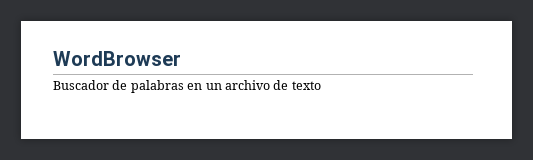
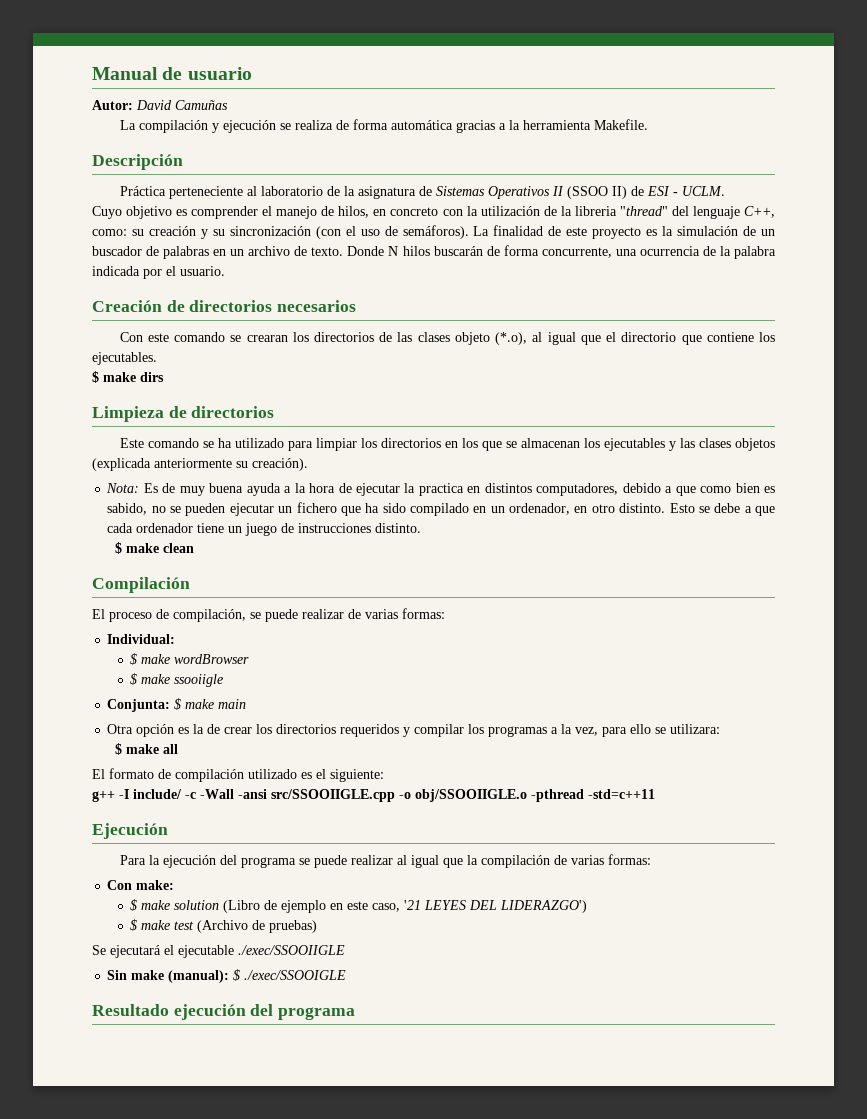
[53,51,181,66] [53,80,109,90] WordBrowser // Buscador -> [92,67,252,80] [92,100,228,110] [119,119,648,133] [92,154,183,170] [119,186,725,199] [92,206,775,219] [92,225,776,239] [92,246,142,256] Manual de usuario // Autor: David Camuñas // La compilación y ejecución se realiza de forma automática gracias a la herramienta Makefile. // Descripción // Práctica perteneciente al laboratorio de la asignatura de Sistemas Operativos II (SSOO II) de ESI - UCLM. // Cuyo objetivo es comprender el manejo de hilos, en concreto con la utilización de la libreria "thread" del lenguaje C++, como: su creación y su sincronización (con el uso de semáforos). La finalidad de este proyecto es la simulación de un buscador
[291,81,321,90] texto -> [311,245,776,259] [92,266,225,279] [92,300,357,312] [119,332,776,345] [92,352,157,365] [92,371,164,383] [92,406,275,422] [119,438,775,451] [92,458,308,471] [106,483,776,496] [107,502,775,516] [107,523,422,536] [114,542,194,554] [92,577,190,593] [92,608,445,622] [107,634,176,644] [130,653,250,666] [130,673,224,687] [107,698,247,712] [107,724,721,737] [114,743,178,755] [92,768,384,782] [92,789,655,802] [92,823,168,839] [119,854,651,868] [107,880,175,890] [130,899,588,913] [130,919,318,933] [92,945,345,958] [107,969,347,983] [92,1004,356,1020] texto. Donde N hilos buscarán de forma concurrente, una ocurrencia de la palabra indicada por el usuario. // Creación de directorios necesarios // Con este comando se crearan los directorios de las clases objeto (*.o), al igual que el directorio que contiene los ejecutables. // $ make dirs // Limpieza de directorios // Este comando se ha utilizado para limpiar los directorios en los que se almacenan los ejecutables y las clases objetos (explicada anteriormente su creación). // Nota: Es de muy buena ayuda a la hora de ejecutar la practica en distintos computadores, debido a que como bien es sabido, no se pueden ejecutar un fichero que ha sido compilado en un ordenador, en otro distinto. Esto se debe a que cada ordenador tiene un juego de instrucciones distinto. // $ make clean // Compilación // El proceso de compilación, se puede realizar de varias formas: // Individual: // $ make wordBrowser // $ make ssooiigle // Conjunta: $ make main // Otra opción es la de crear los directorios requeridos y compilar los programas a la vez, para ello se utilizara: // $ make all // El formato de compilación utilizado es el siguiente: // g++ -I include/ -c -Wall -ansi src/SSOOIIGLE.cpp -o obj/SSOOIIGLE.o -pthread -std=c++11 // Ejecución // Para la ejecución del programa se puede realizar al igual que la compilación de varias formas: // Con make: // $ make solution (Libro de ejemplo en este caso, '21 LEYES DEL LIDERAZGO') // $ make test (Archivo de pruebas) // Se ejecutará el ejecutable ./exec/SSOOIIGLE // Sin make (manual): $ ./exec/SSOOIGLE // Resultado ejecución del programa

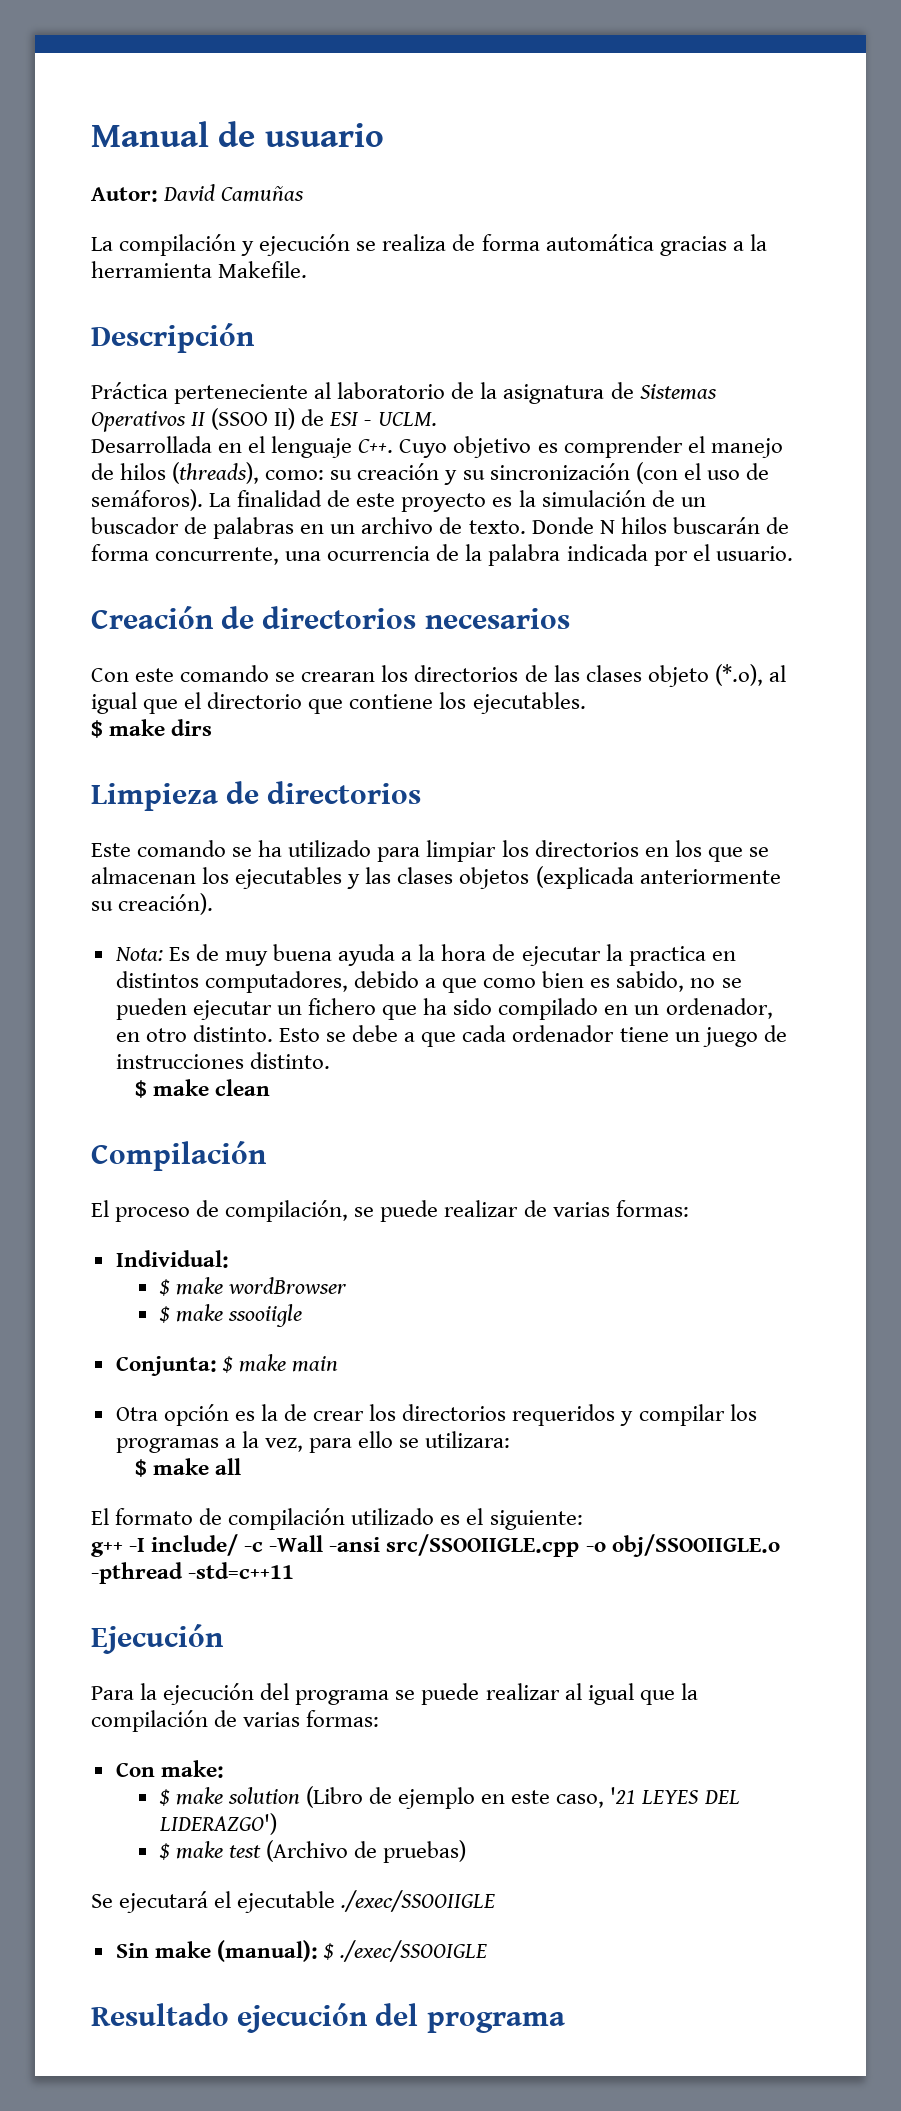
(725, 191) none -> [91,436,394,458] Desarrollada en el lenguaje C++.
[338,206,775,219] hilos, en concreto con la utilización de la libreria "thread" del lenguaje C++, -> [120,462,260,484] hilos (threads),

